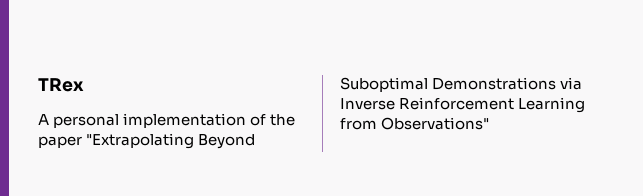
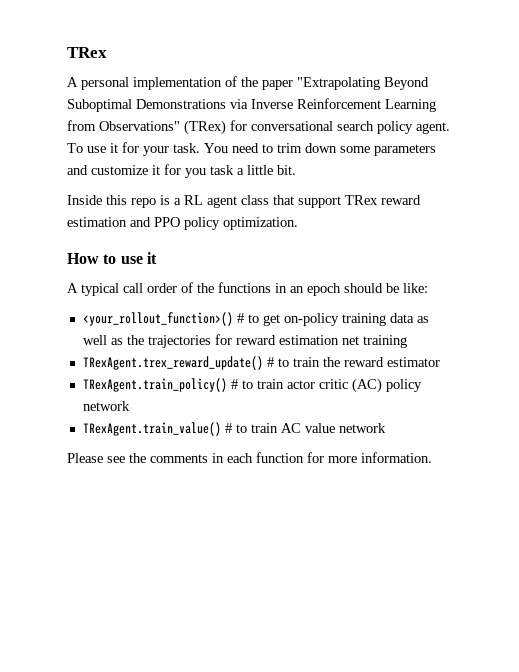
(490, 123) none -> [184,120,450,135] [67,142,436,156] [67,164,296,178] [67,195,421,208] [67,217,298,230] [67,252,157,264] [67,282,428,296] [82,312,429,326] [82,334,407,348] [82,356,440,370] [82,378,422,393] [82,401,130,411] [82,422,386,436] [67,452,432,463] (TRex) for conversational search policy agent. To use it for your task. You need to trim down some parameters and customize it for you task a little bit. // Inside this repo is a RL agent class that support TRex reward estimation and PPO policy optimization. // How to use it // A typical call order of the functions in an epoch should be like: // <your_rollout_function>() # to get on-policy training data as well as the trajectories for reward estimation net training // TRexAgent.trex_reward_update() # to train the reward estimator // TRexAgent.train_policy() # to train actor critic (AC) policy network // TRexAgent.train_value() # to train AC value network // Please see the comments in each function for more information.

